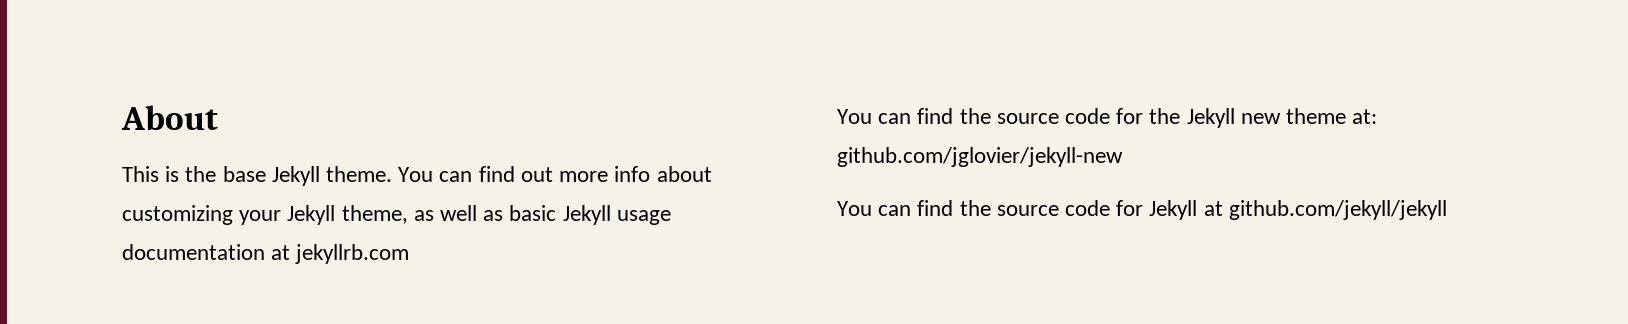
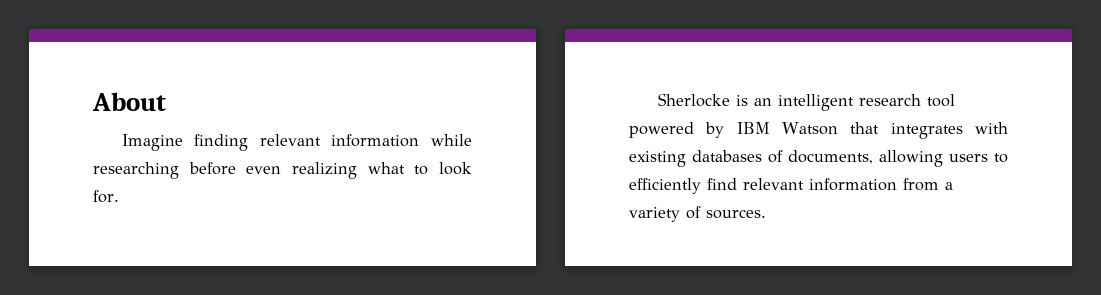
[122,166,712,186] [122,205,671,225] [122,244,410,264] [837,108,1378,128] [837,147,1123,167] [837,200,1447,220] This is the base Jekyll theme. You can find out more info about customizing your Jekyll theme, as well as basic Jekyll usage documentation at jekyllrb.com // You can find the source code for the Jekyll new theme at: github.com/jglovier/jekyll-new // You can find the source code for Jekyll at github.com/jekyll/jekyll -> [121,134,472,151] [93,162,473,179] [93,190,119,203] [657,93,955,111] [629,122,1008,139] [629,150,1008,167] [629,178,953,194] [629,206,766,222] Imagine finding relevant information while researching before even realizing what to look for. // Sherlocke is an intelligent research tool powered by IBM Watson that integrates with existing databases of documents, allowing users to efficiently find relevant information from a variety of sources.

